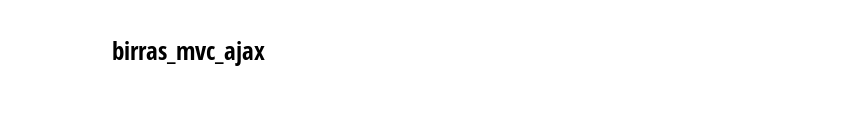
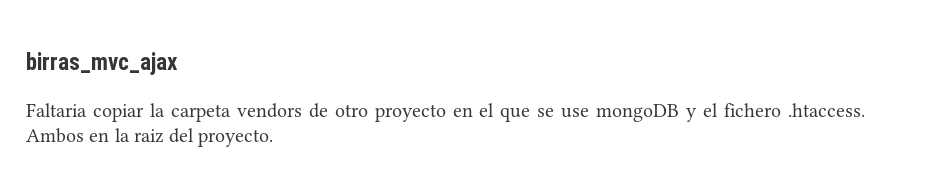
(265, 53) none -> [26,103,866,122] [26,128,273,147] // Faltaria copiar la carpeta vendors de otro proyecto en el que se use mongoDB y el fichero .htaccess. Ambos en la raiz del proyecto.

